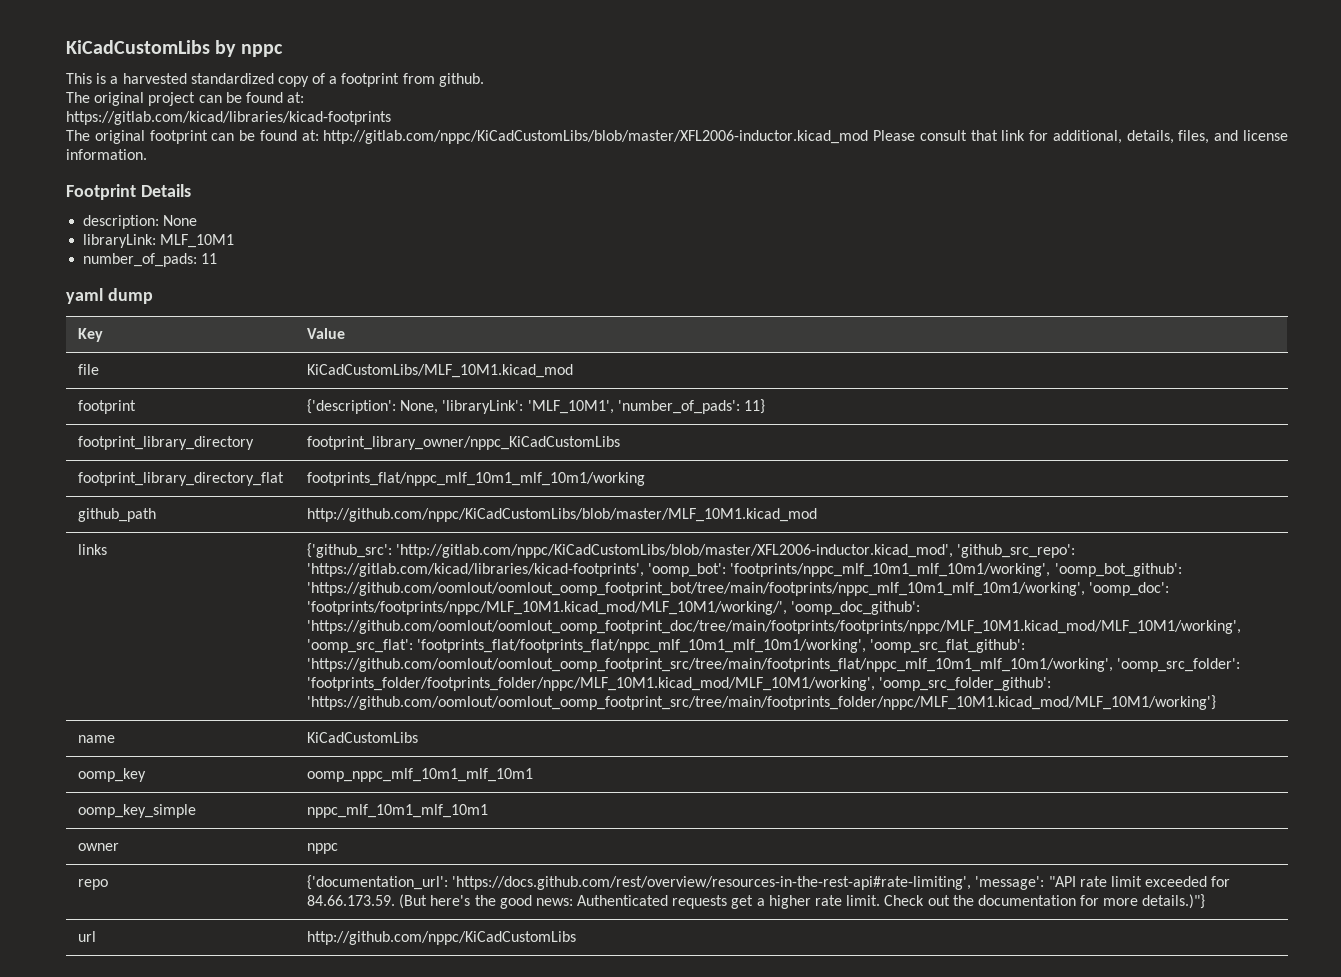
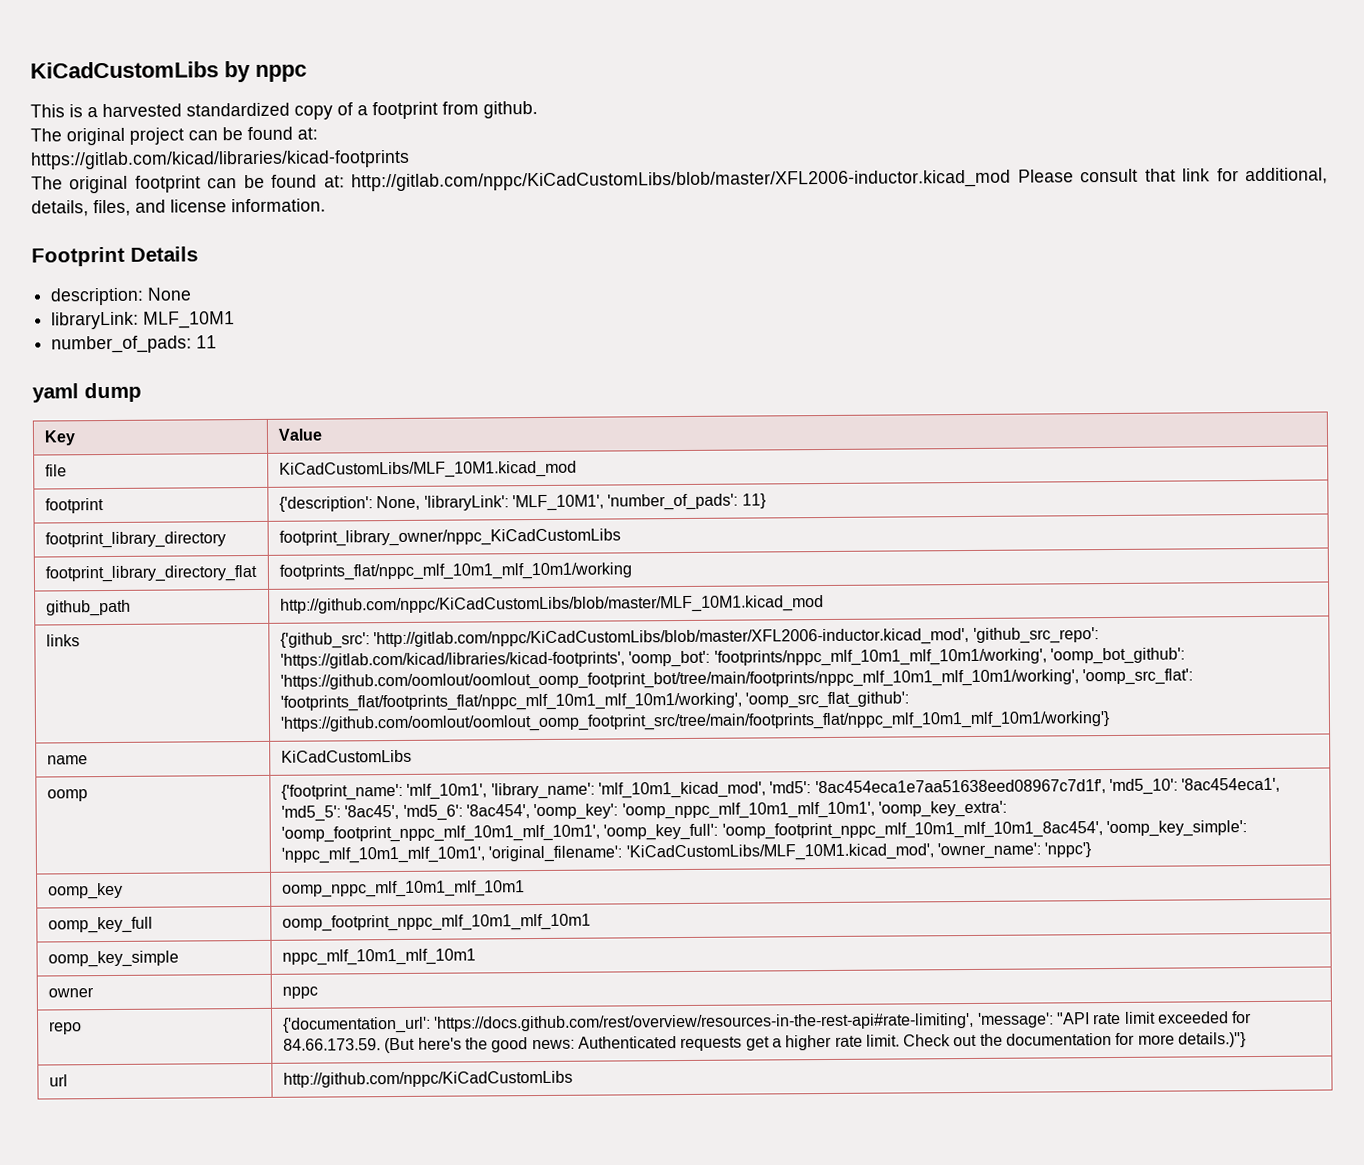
[1089,582,1170,596] [306,601,921,615] [306,620,1241,634] [306,639,1026,653] [306,658,1241,672] [306,677,1052,691] [306,695,1216,710] [77,735,115,743] [306,732,418,743] 'oomp_doc': 'footprints/footprints/nppc/MLF_10M1.kicad_mod/MLF_10M1/working/', 'oomp_doc_github': 'https://github.com/oomlout/oomlout_oomp_footprint_doc/tree/main/footprints/footprints/nppc/MLF_10M1.kicad_mod/MLF_10M1/working', 'oomp_src_flat': 'footprints_flat/footprints_flat/nppc_mlf_10m1_mlf_10m1/working', 'oomp_src_flat_github': 'https://github.com/oomlout/oomlout_oomp_footprint_src/tree/main/footprints_flat/nppc_mlf_10m1_mlf_10m1/working', 'oomp_src_folder': 'footprints_folder/footprints_folder/nppc/MLF_10M1.kicad_mod/MLF_10M1/working', 'oomp_src_folder_github': 'https://github.com/oomlout/oomlout_oomp_footprint_src/tree/main/footprints_folder/nppc/MLF_10M1.kicad_mod/MLF_10M1/working'} // name | KiCadCustomLibs -> [1082,668,1194,686] [279,691,910,712] [279,711,1111,733] [46,755,88,765] [280,749,412,763] [46,789,88,802] [280,777,1281,801] [280,800,1007,822] [280,820,1247,843] [280,842,1093,864] 'oomp_src_flat': 'footprints_flat/footprints_flat/nppc_mlf_10m1_mlf_10m1/working', 'oomp_src_flat_github': 'https://github.com/oomlout/oomlout_oomp_footprint_src/tree/main/footprints_flat/nppc_mlf_10m1_mlf_10m1/working'} // name | KiCadCustomLibs // oomp | {'footprint_name': 'mlf_10m1', 'library_name': 'mlf_10m1_kicad_mod', 'md5': '8ac454eca1e7aa51638eed08967c7d1f', 'md5_10': '8ac454eca1', 'md5_5': '8ac45', 'md5_6': '8ac454', 'oomp_key': 'oomp_nppc_mlf_10m1_mlf_10m1', 'oomp_key_extra': 'oomp_footprint_nppc_mlf_10m1_mlf_10m1', 'oomp_key_full': 'oomp_footprint_nppc_mlf_10m1_mlf_10m1_8ac454', 'oomp_key_simple': 'nppc_mlf_10m1_mlf_10m1', 'original_filename': 'KiCadCustomLibs/MLF_10M1.kicad_mod', 'owner_name': 'nppc'}
(533, 775) none -> [47,916,153,934] [281,913,591,932] // oomp_key_full | oomp_footprint_nppc_mlf_10m1_mlf_10m1

